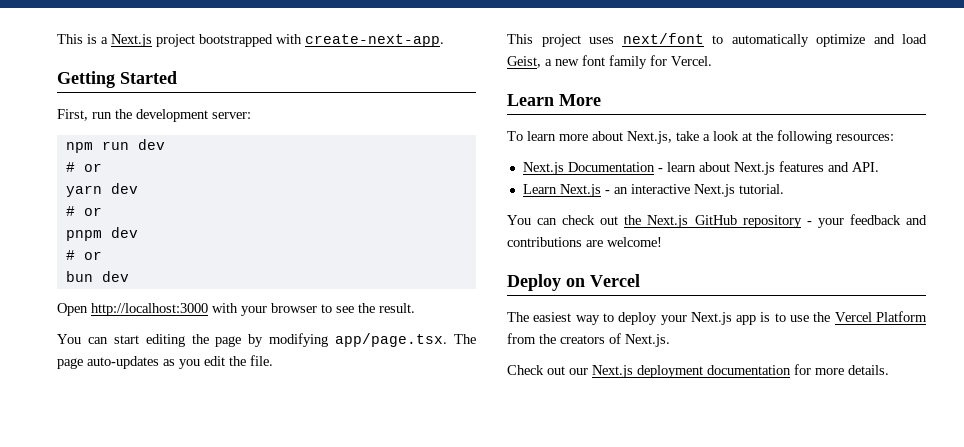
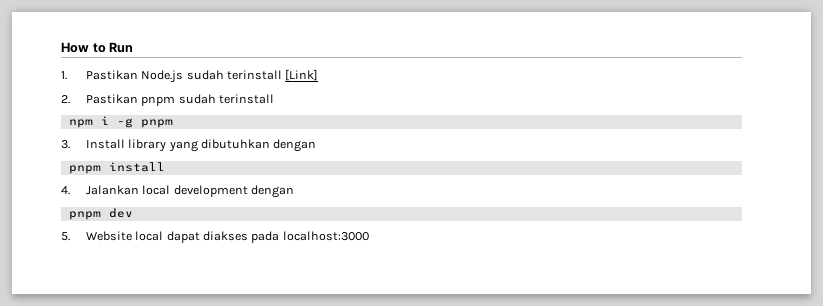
[57,34,444,47] [57,71,177,88] [57,109,251,122] [65,139,165,153] [65,162,102,172] [65,183,138,197] [65,206,102,216] [65,227,138,241] [65,250,102,260] [65,271,129,282] [57,303,415,316] [57,333,476,347] [57,355,273,369] [507,33,927,47] [507,55,712,69] [507,94,601,106] [507,130,894,144] [522,161,879,175] [522,184,784,197] [507,214,927,228] [507,237,662,247] [507,274,640,291] [507,311,928,325] [507,333,670,347] [507,364,889,378] This is a Next.js project bootstrapped with create-next-app. // Getting Started // First, run the development server: // npm run dev // # or // yarn dev // # or // pnpm dev // # or // bun dev // Open http://localhost:3000 with your browser to see the result. // You can start editing the page by modifying app/page.tsx. The page auto-updates as you edit the file. // This project uses next/font to automatically optimize and load Geist, a new font family for Vercel. // Learn More // To learn more about Next.js, take a look at the following resources: // Next.js Documentation - learn about Next.js features and API. // Learn Next.js - an interactive Next.js tutorial. // You can check out the Next.js GitHub repository - your feedback and contributions are welcome! // Deploy on Vercel // The easiest way to deploy your Next.js app is to use the Vercel Platform from the creators of Next.js. // Check out our Next.js deployment documentation for more details. -> [61,42,134,53] [61,69,319,83] [61,94,274,106] [68,116,173,128] [61,139,317,152] [68,162,165,174] [61,185,294,198] [68,208,133,220] [61,231,369,243] How to Run // 1. Pastikan Node.js sudah terinstall [Link] // 2. Pastikan pnpm sudah terinstall // npm i -g pnpm // 3. Install library yang dibutuhkan dengan // pnpm install // 4. Jalankan local development dengan // pnpm dev // 5. Website local dapat diakses pada localhost:3000

